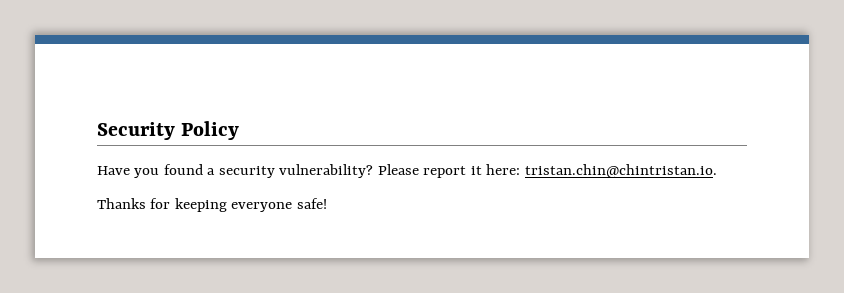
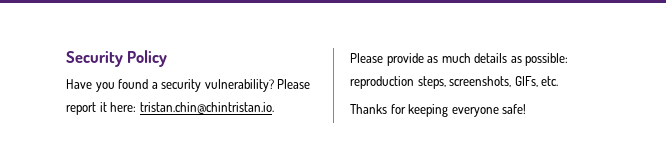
(717, 171) none -> [350,53,569,66] [350,76,559,89] // Please provide as much details as possible: reproduction steps, screenshots, GIFs, etc.

